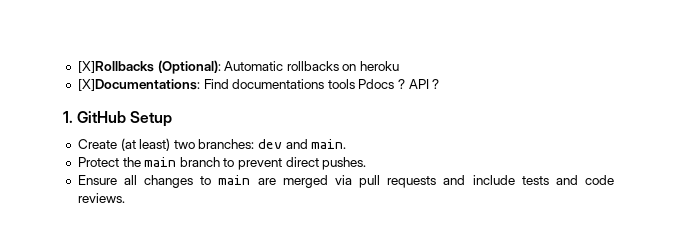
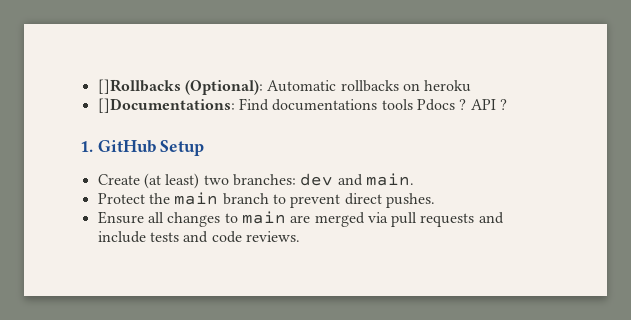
[77,61,154,73] [X]Rollbacks -> [97,79,181,94] []Rollbacks
[77,79,200,91] [X]Documentations: -> [97,98,235,113] []Documentations:

